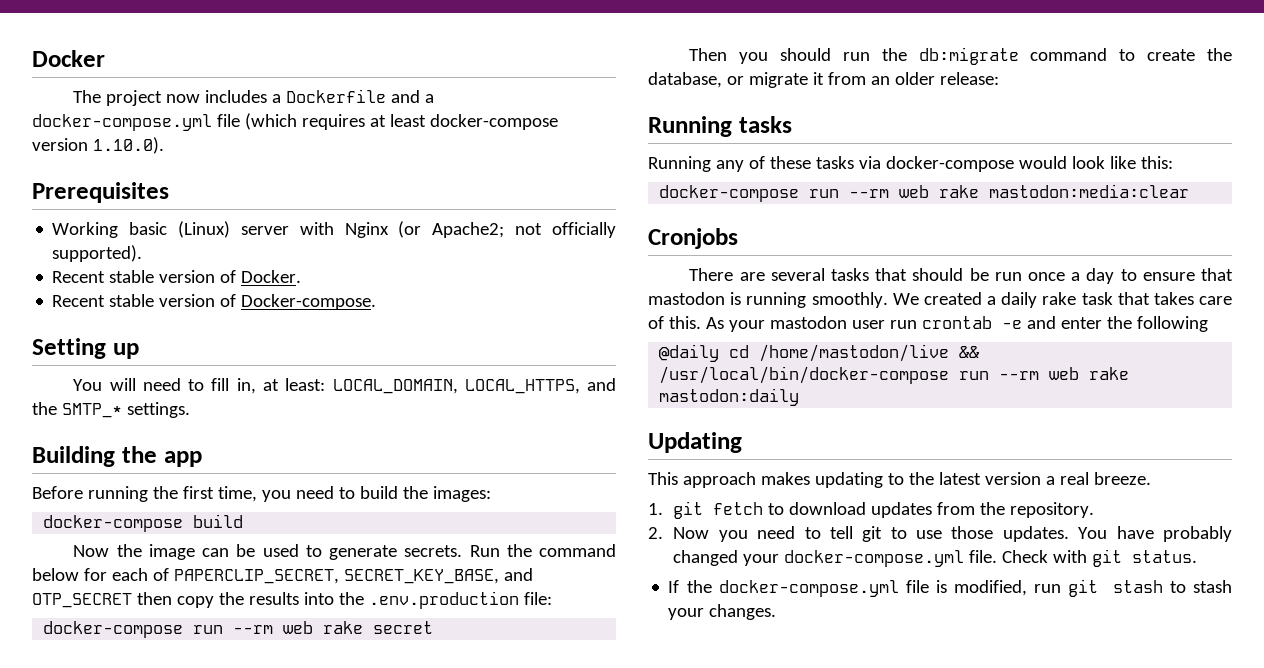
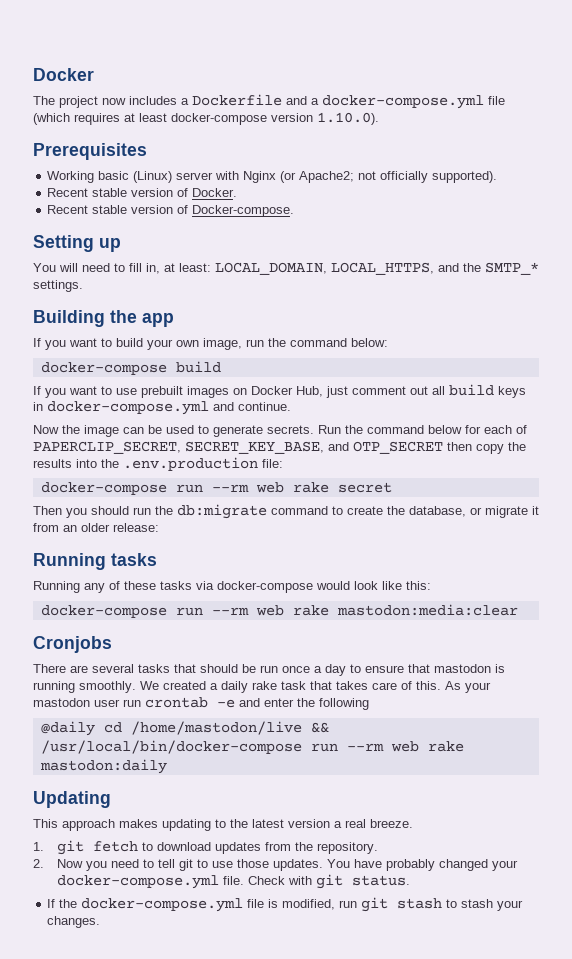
[32,486,491,502] [43,514,244,532] Before running the first time, you need to build the images: // docker-compose build -> [33,338,388,350] [40,361,221,375] [33,384,526,398] [33,401,291,415] If you want to build your own image, run the command below: // docker-compose build // If you want to use prebuilt images on Docker Hub, just comment out all build keys in docker-compose.yml and continue.

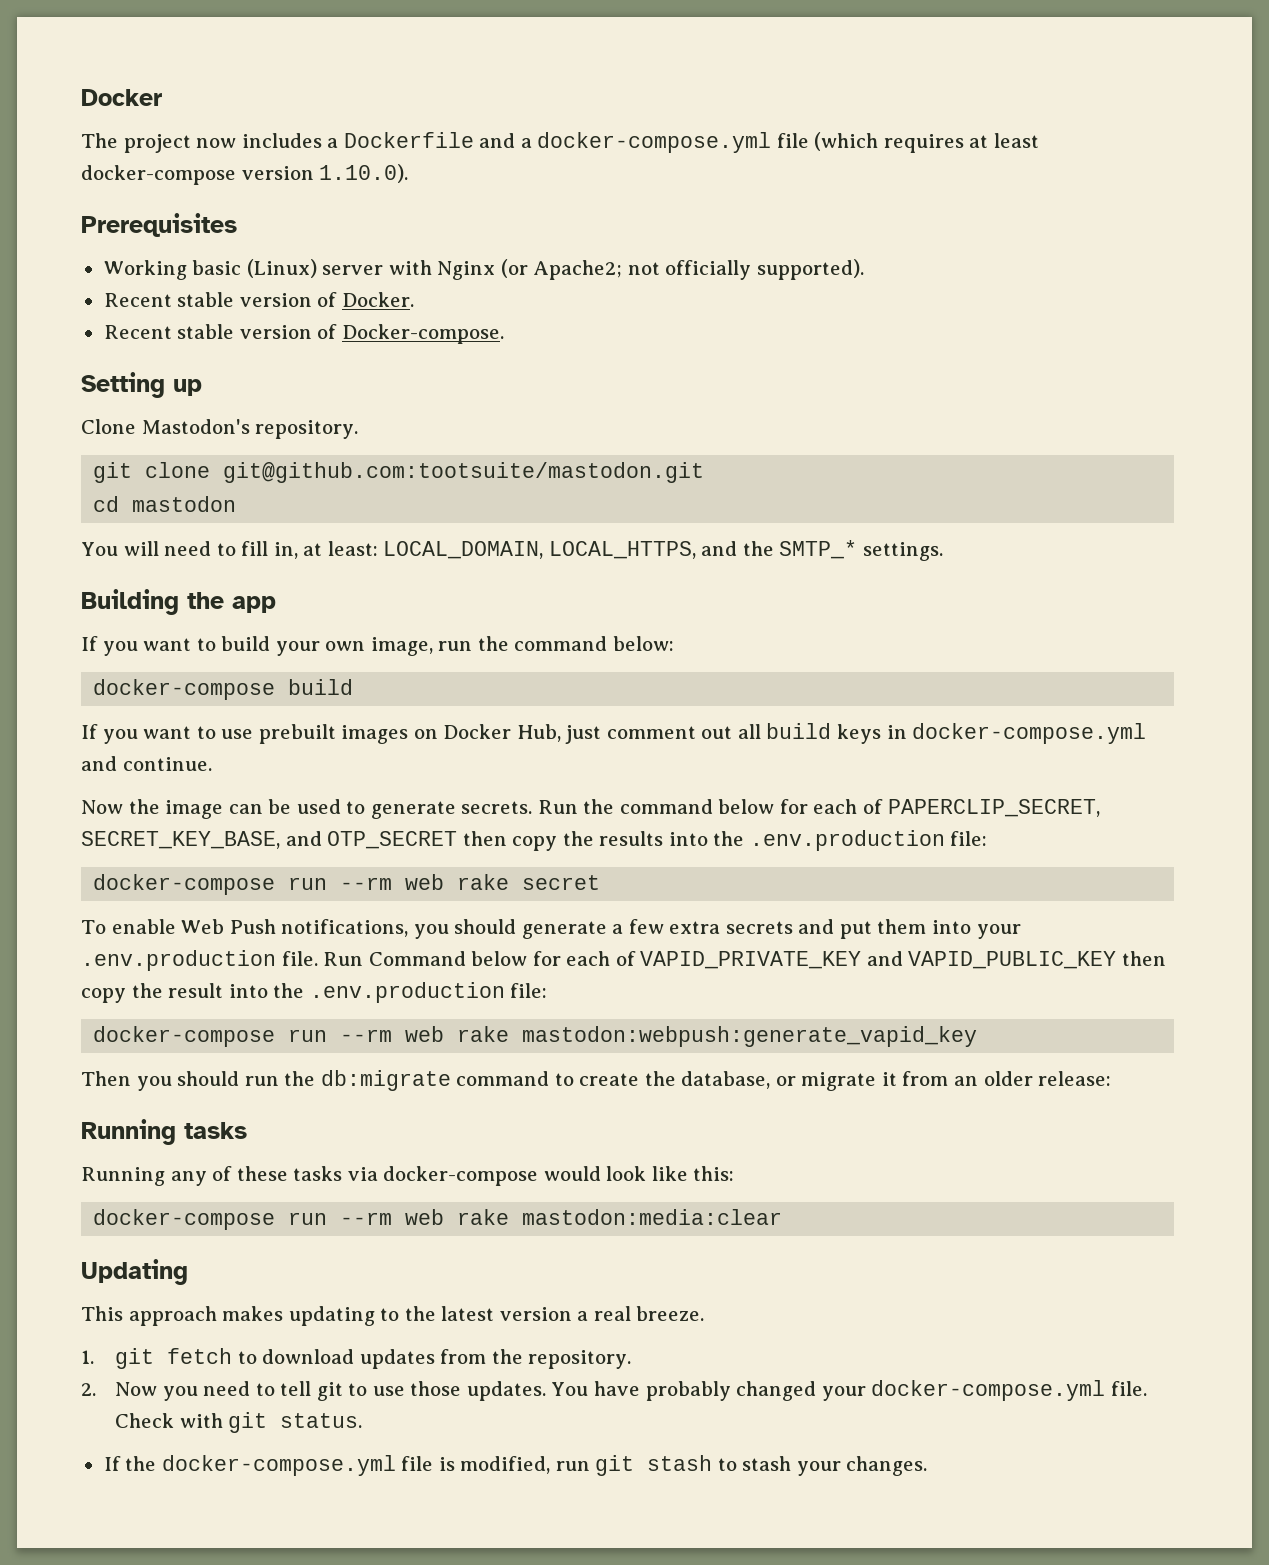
(121, 245) none -> [81,419,359,439] [93,462,705,483] [93,496,237,512] // Clone Mastodon's repository. // git clone git@github.com:tootsuite/mastodon.git // cd mastodon
(392, 487) none -> [81,919,1021,939] [81,950,1166,971] [81,982,548,1003] [93,1026,978,1047] // To enable Web Push notifications, you should generate a few extra secrets and put them into your .env.production file. Run Command below for each of VAPID_PRIVATE_KEY and VAPID_PUBLIC_KEY then copy the result into the .env.production file: // docker-compose run --rm web rake mastodon:webpush:generate_vapid_key
[33,636,112,653] [33,664,505,676] [33,681,491,693] [33,697,369,710] [40,721,329,736] [40,740,464,754] [39,759,167,774] // Cronjobs // There are several tasks that should be run once a day to ensure that mastodon is running smoothly. We created a daily rake task that takes care of this. As your mastodon user run crontab -e and enter the following // @daily cd /home/mastodon/live && /usr/local/bin/docker-compose run --rm web rake mastodon:daily -> (783, 1217) none

